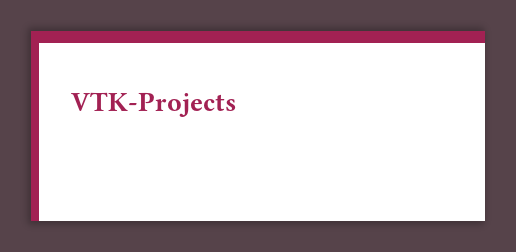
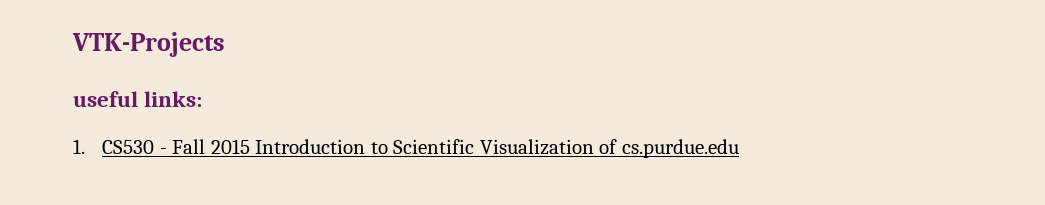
(237, 104) none -> [73,91,203,107] [73,139,739,158] // useful links: // 1. CS530 - Fall 2015 Introduction to Scientific Visualization of cs.purdue.edu

